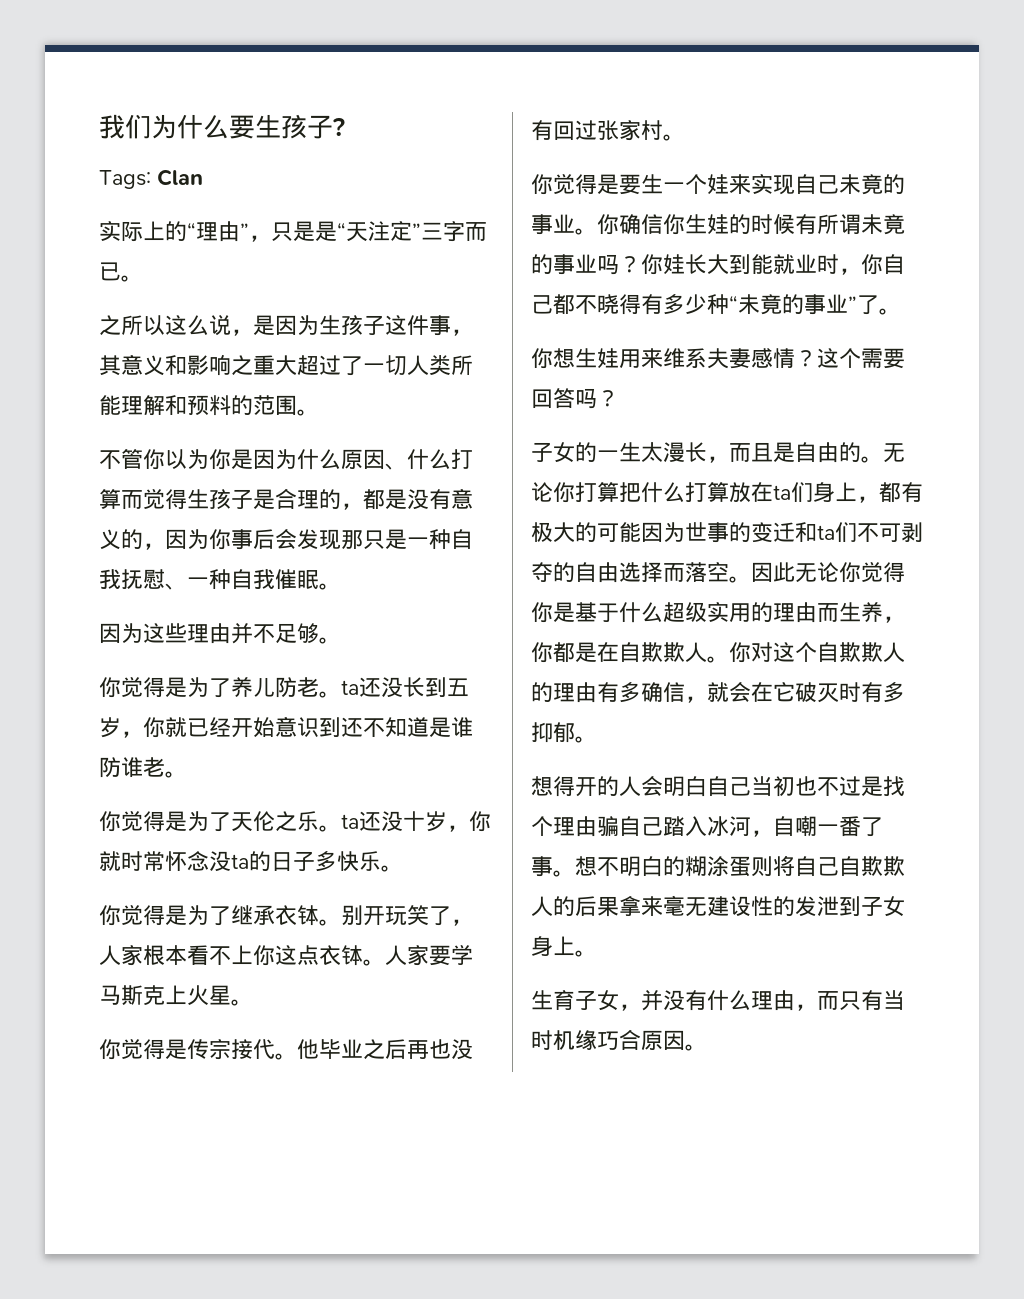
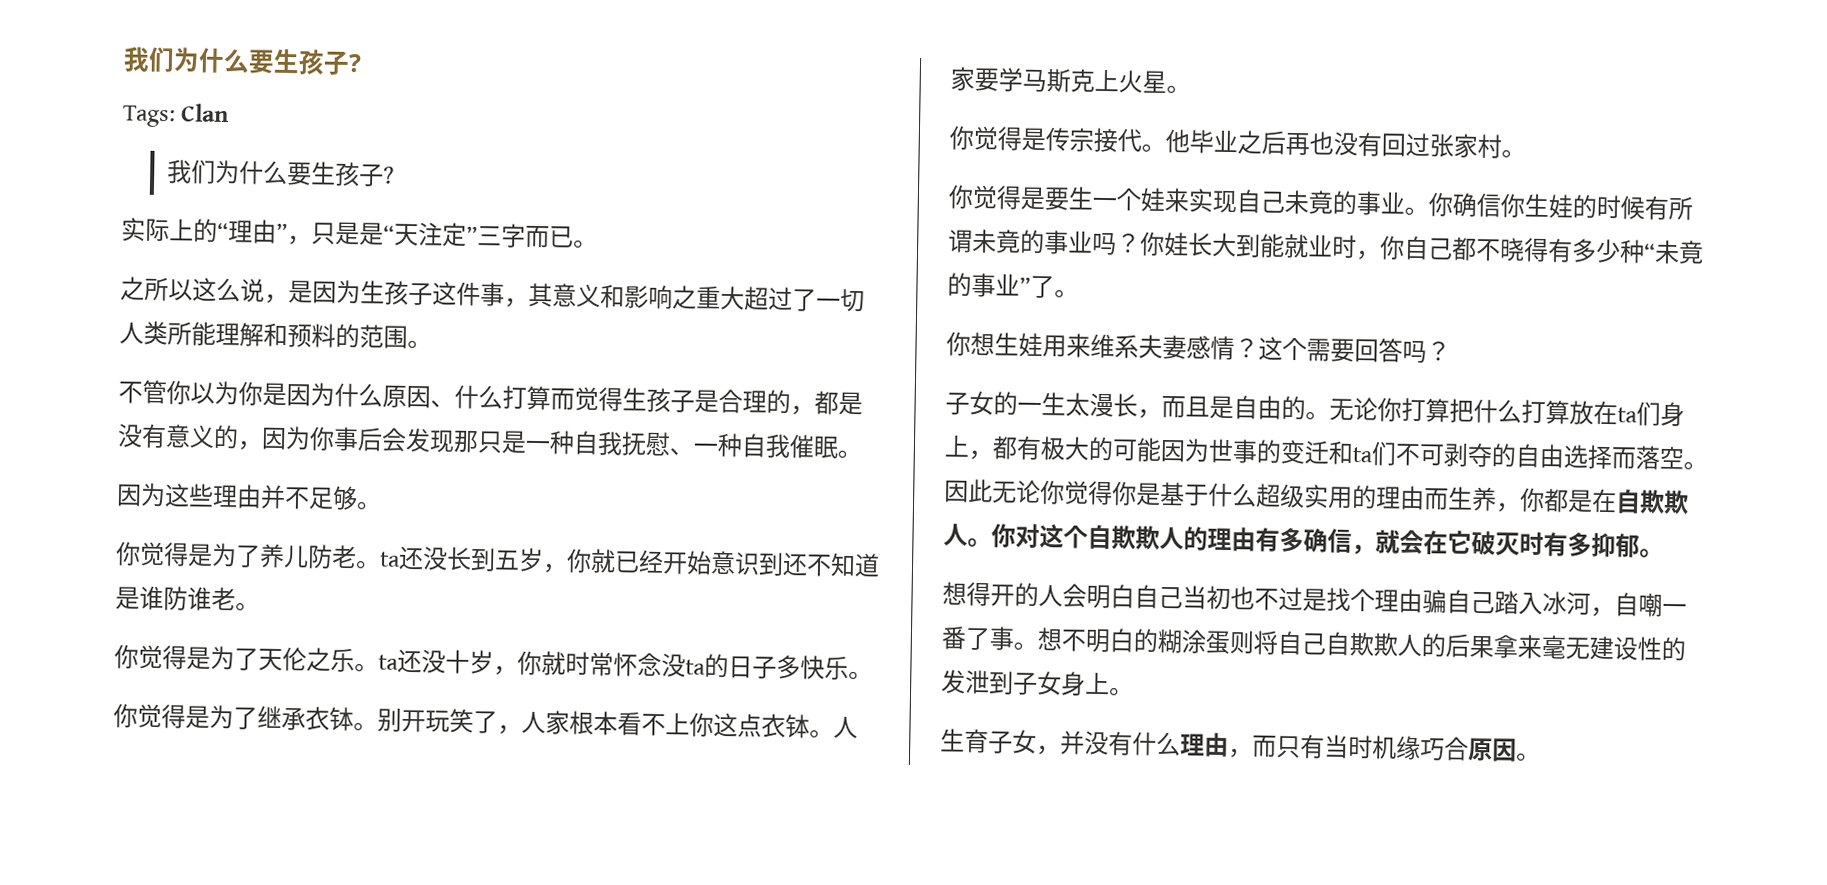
(203, 177) none -> [166,159,395,187] // 我们为什么要生孩子?

